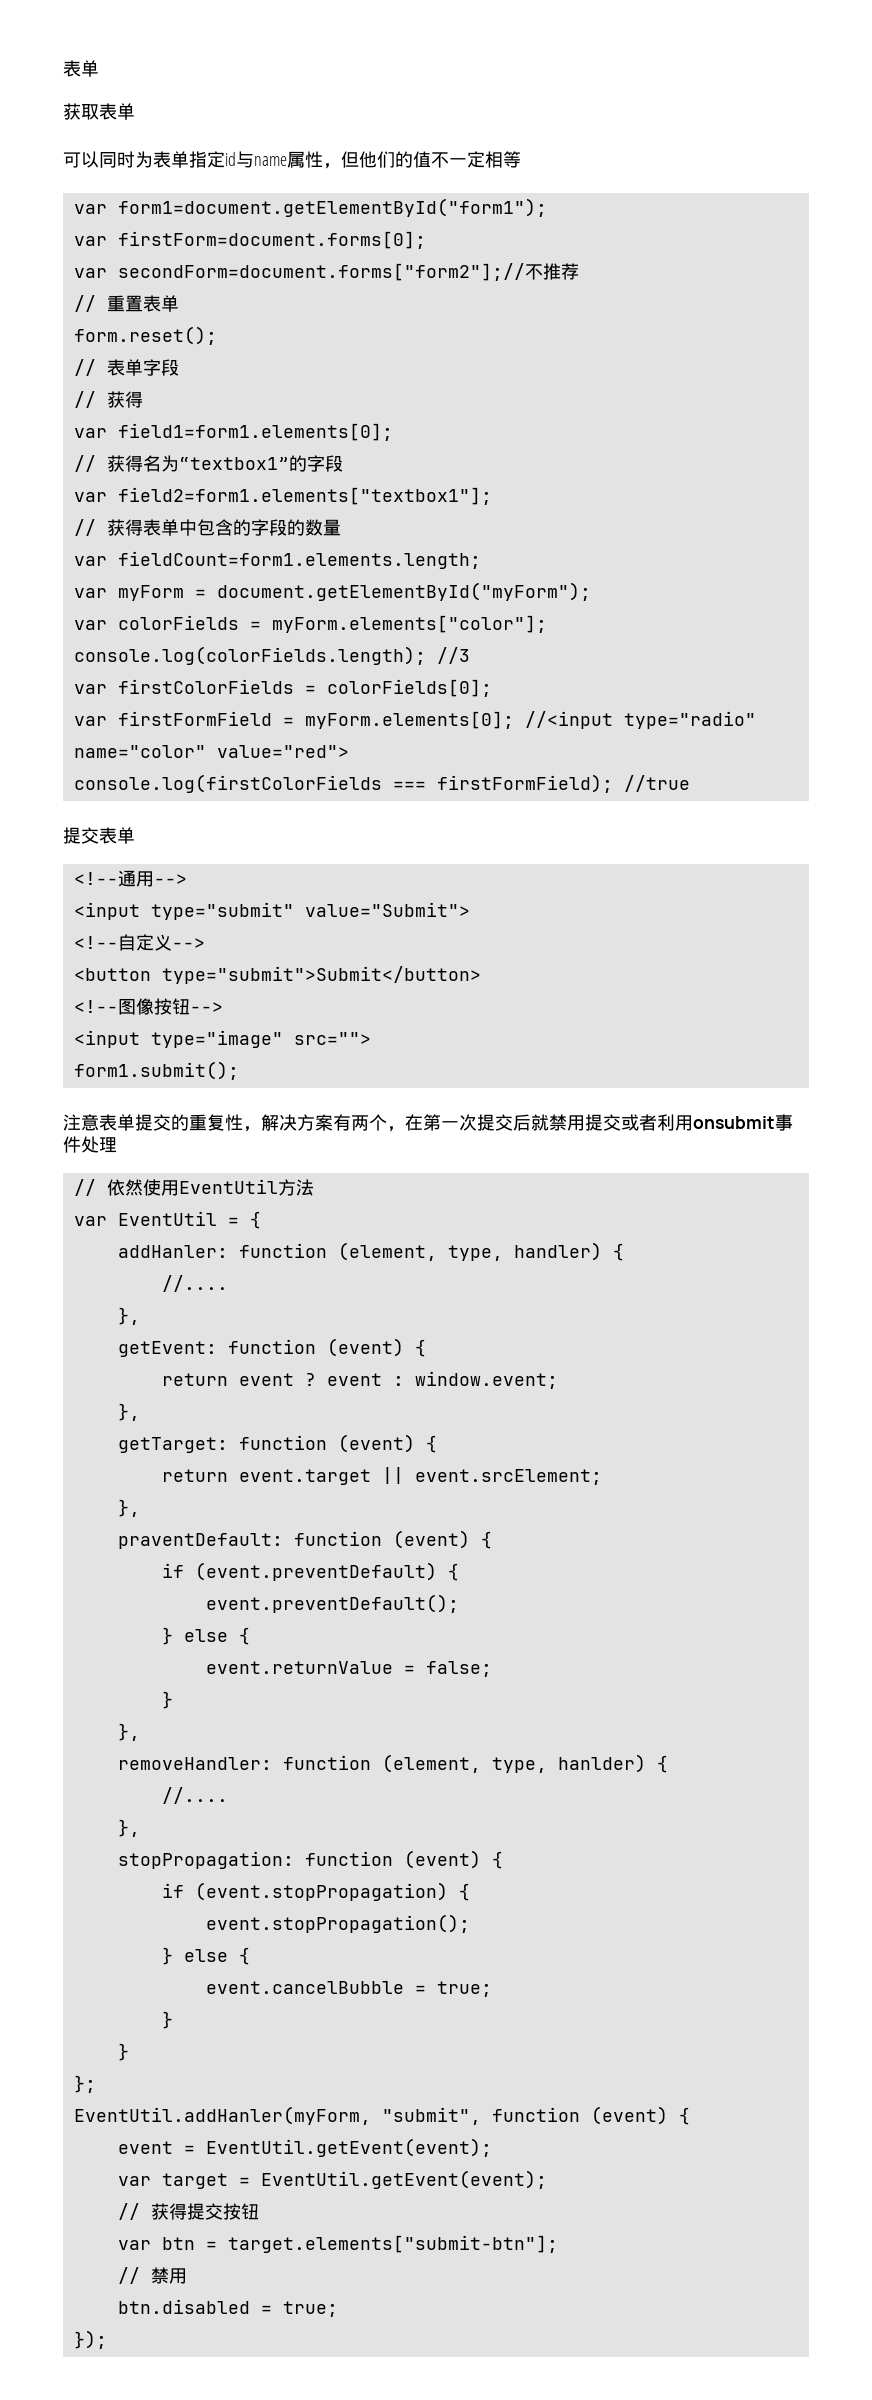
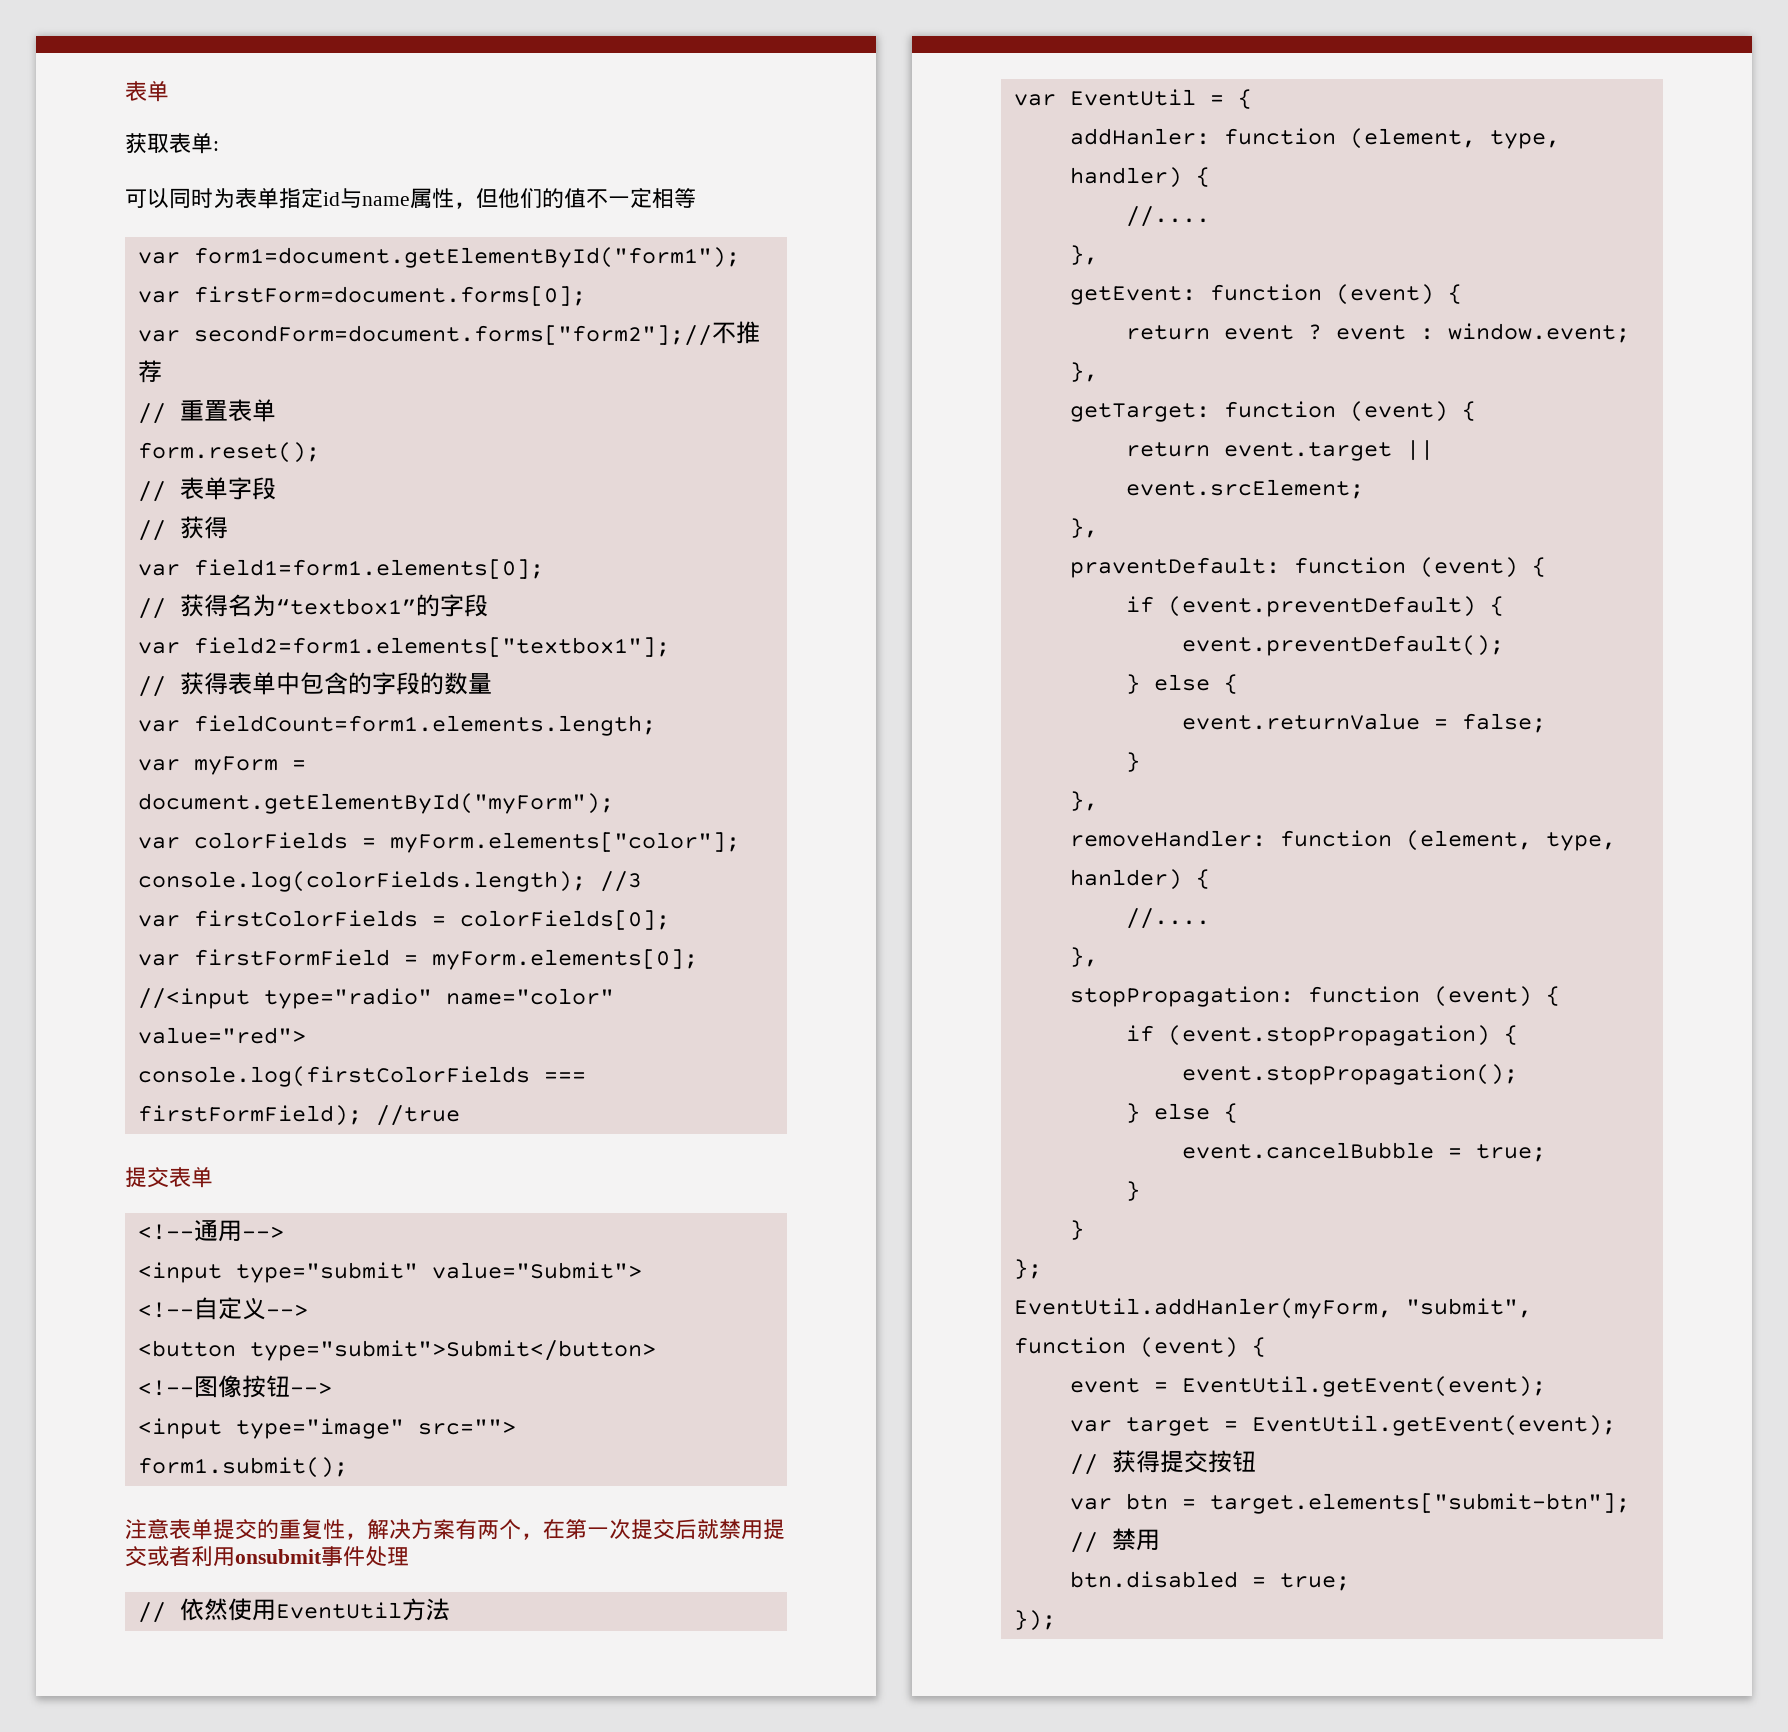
(135, 111) none -> [213,141,219,151] :

